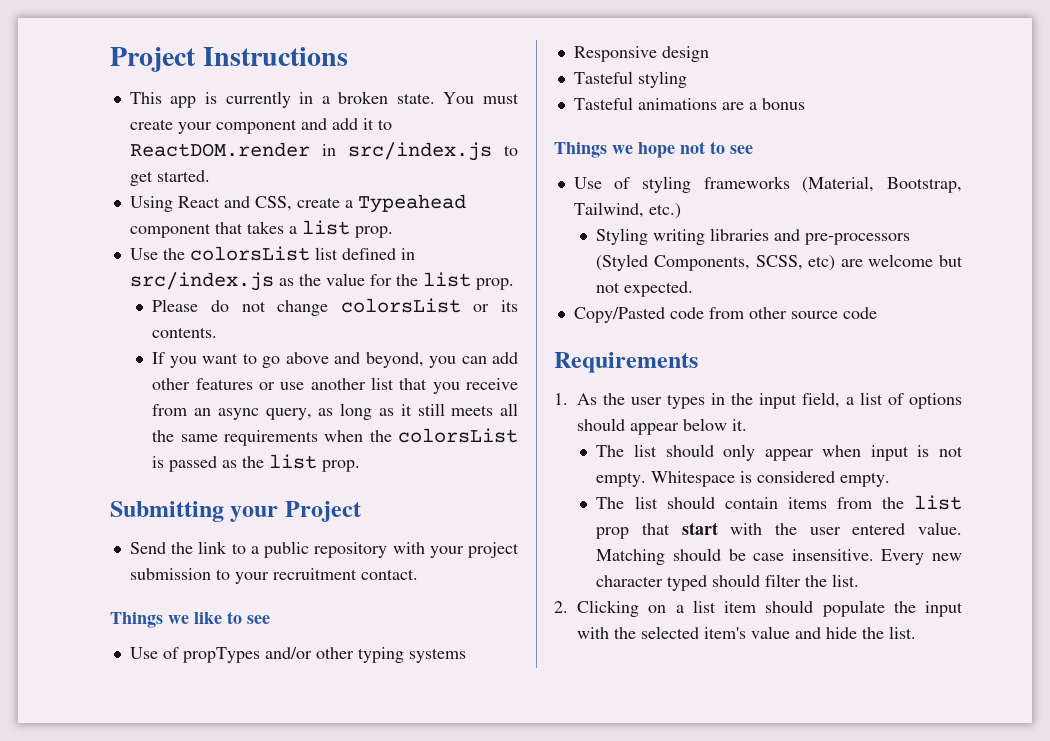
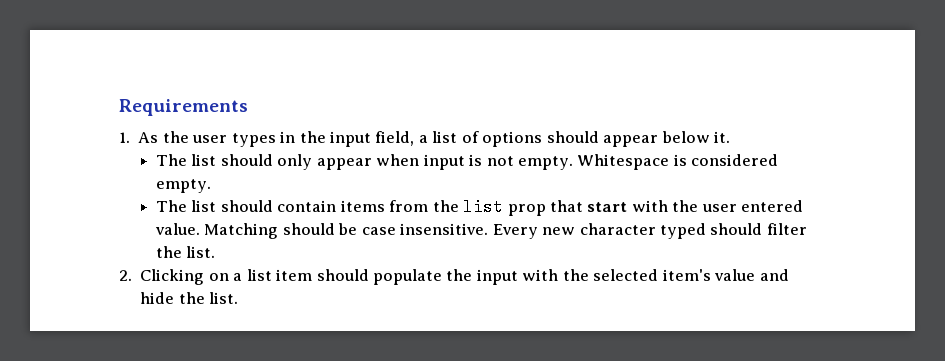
[110,47,348,72] [129,91,519,108] [129,118,392,134] [129,142,518,161] [129,170,210,186] [129,194,466,213] [129,220,393,238] [129,246,415,261] [129,272,514,291] [152,298,518,316] [152,327,218,338] [152,352,518,368] [152,377,518,394] [152,403,518,420] [152,428,518,446] [152,454,361,472] [110,501,361,522] [129,541,519,558] [129,568,418,584] [110,611,270,628] [129,647,466,663] [573,46,709,62] [573,71,687,88] [573,97,805,110] [554,141,753,158] [573,176,962,193] [573,202,681,219] [596,228,911,245] [596,254,963,271] [596,281,694,297] [573,307,877,323] Project Instructions // This app is currently in a broken state. You must create your component and add it to ReactDOM.render in src/index.js to get started. // Using React and CSS, create a Typeahead component that takes a list prop. // Use the colorsList list defined in src/index.js as the value for the list prop. // Please do not change colorsList or its contents. // If you want to go above and beyond, you can add other features or use another list that you receive from an async query, as long as it still meets all the same requirements when the colorsList is passed as the list prop. // Submitting your Project // Send the link to a public repository with your project submission to your recruitment contact. // Things we like to see // Use of propTypes and/or other typing systems // Responsive design // Tasteful styling // Tasteful animations are a bonus // Things we hope not to see // Use of styling frameworks (Material, Bootstrap, Tailwind, etc.) // Styling writing libraries and pre-processors (Styled Components, SCSS, etc) are welcome but not expected. // Copy/Pasted code from other source code // -> (119, 107) none

